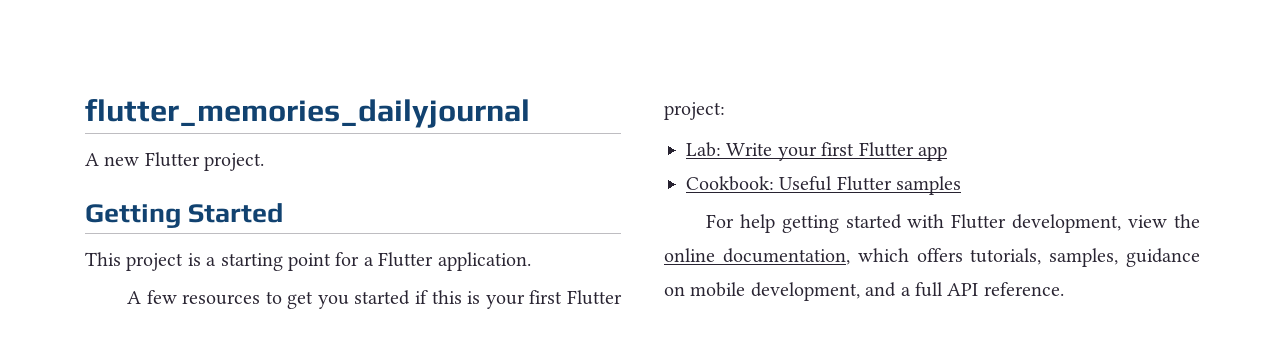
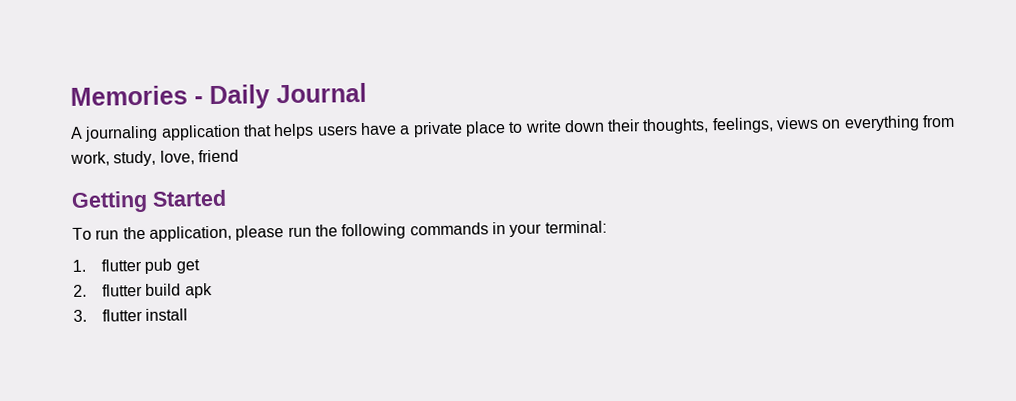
[85,99,530,128] [85,152,265,171] [85,203,284,228] [85,252,531,271] [126,290,622,309] [664,102,725,120] [686,142,947,161] [686,176,962,195] [705,214,1200,233] [664,248,1200,267] [664,282,1064,301] flutter_memories_dailyjournal // A new Flutter project. // Getting Started // This project is a starting point for a Flutter application. // A few resources to get you started if this is your first Flutter project: // Lab: Write your first Flutter app // Cookbook: Useful Flutter samples // For help getting started with Flutter development, view the online documentation, which offers tutorials, samples, guidance on mobile development, and a full API reference. -> [70,82,367,110] [70,114,956,142] [70,149,239,167] [71,189,227,213] [72,220,607,242] [72,258,200,274] [73,283,213,299] [73,308,189,322] Memories - Daily Journal // A journaling application that helps users have a private place to write down their thoughts, feelings, views on everything from work, study, love, friend // Getting Started // To run the application, please run the following commands in your terminal: // 1. flutter pub get // 2. flutter build apk // 3. flutter install

